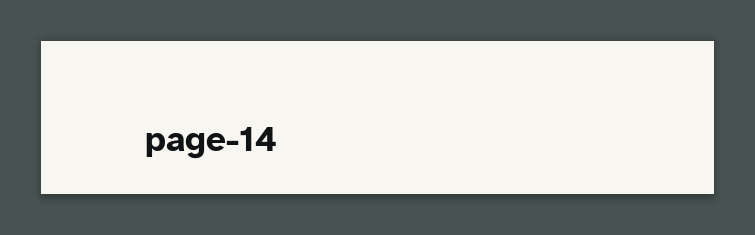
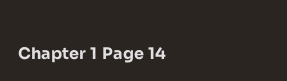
[145,127,277,159] page-14 -> [18,46,166,63] Chapter 1 Page 14

